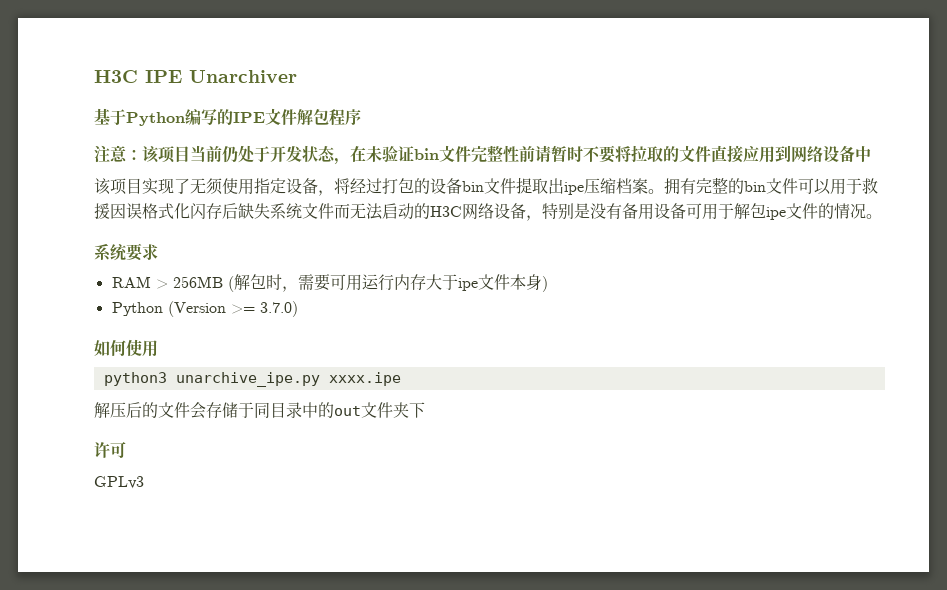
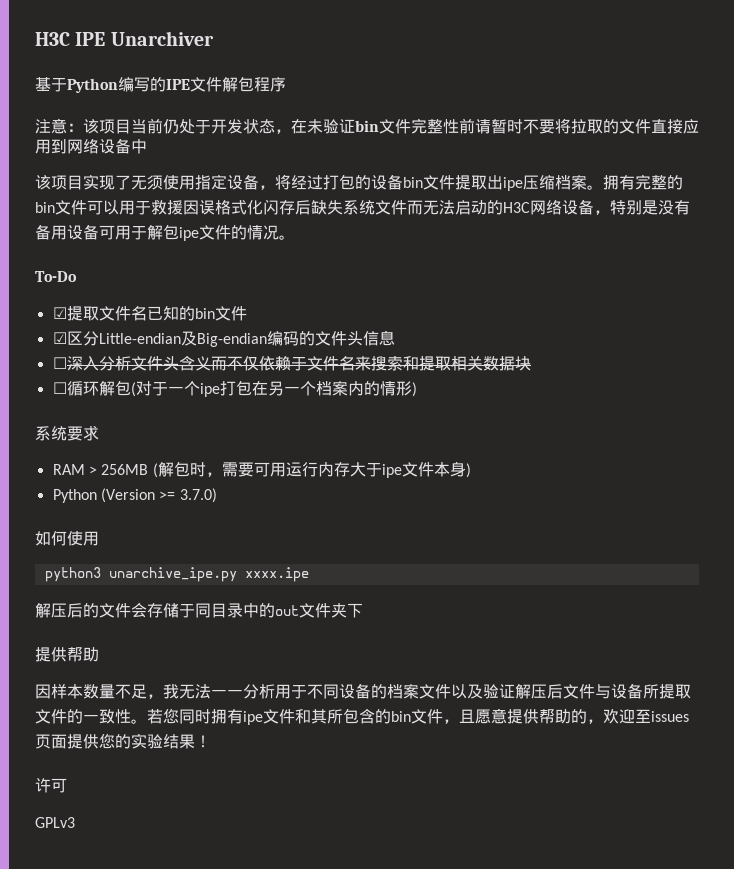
(882, 216) none -> [35,271,77,282] [52,306,247,321] [52,330,395,347] [52,356,531,371] [52,380,417,397] // To-Do // ☑提取文件名已知的bin文件 // ☑区分Little-endian及Big-endian编码的文件头信息 // ☐深入分析文件头含义而不仅依赖于文件名来搜索和提取相关数据块 // ☐循环解包(对于一个ipe打包在另一个档案内的情形)
(425, 410) none -> [35,647,99,662] [35,683,691,699] [35,708,689,725] [35,733,211,749] // 提供帮助 // 因样本数量不足，我无法一一分析用于不同设备的档案文件以及验证解压后文件与设备所提取文件的一致性。若您同时拥有ipe文件和其所包含的bin文件，且愿意提供帮助的，欢迎至issues页面提供您的实验结果！

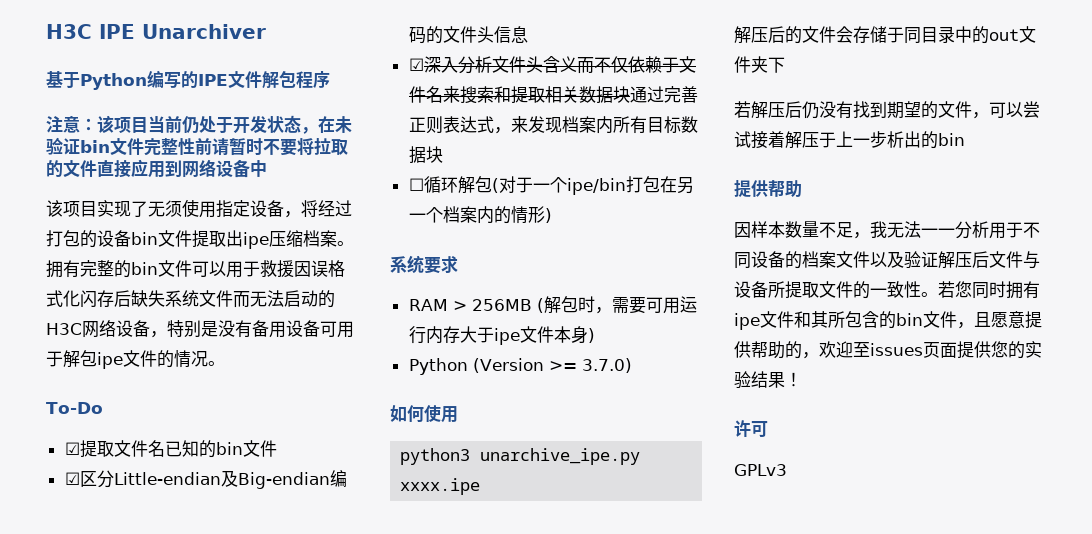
[52,357,67,369] ☐ -> [408,58,424,71] ☑
(531, 363) none -> [629,86,698,103] [408,116,698,134] [408,146,443,164] 通过完善正则表达式，来发现档案内所有目标数据块
[199,383,220,397] ipe -> [566,178,626,195] ipe/bin
(363, 610) none -> [734,101,1040,119] [734,131,965,149] // 若解压后仍没有找到期望的文件，可以尝试接着解压于上一步析出的bin

